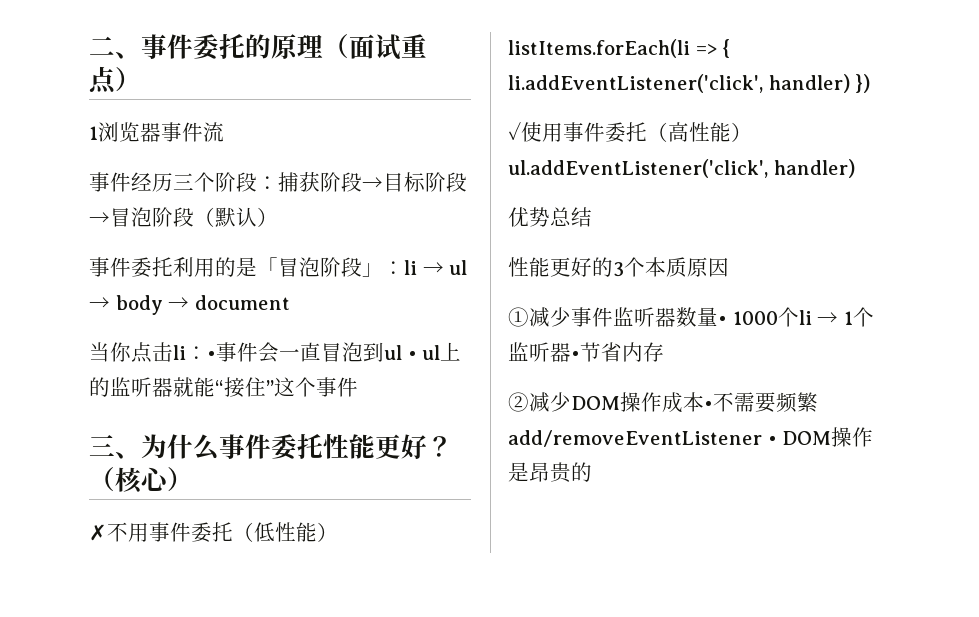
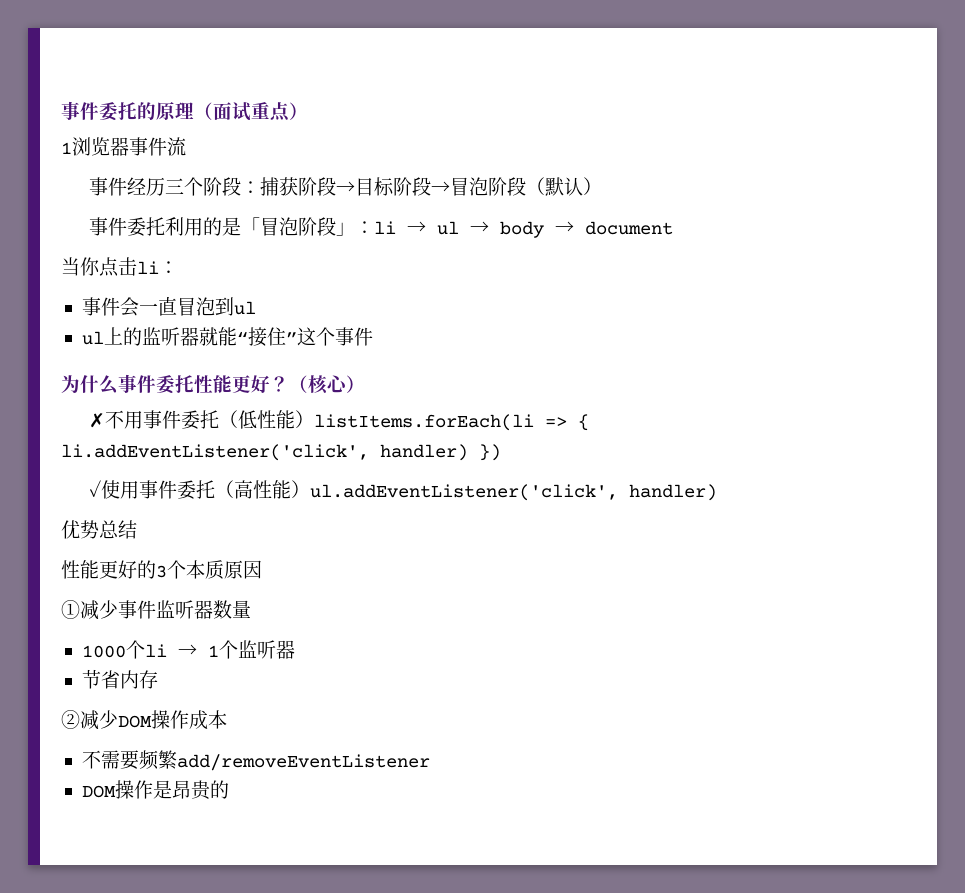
[89,36,141,59] 二、 -> (61, 110) none
[207,351,216,360] • -> (178, 267) //
[407,351,417,360] • -> (256, 308) //
[89,435,141,459] 三、 -> (373, 336) none
[718,316,727,325] • -> (251, 609) //
[571,351,580,360] • -> (295, 649) //
[704,401,713,410] • -> (227, 719) //
[767,436,777,445] • -> (430, 762) //

